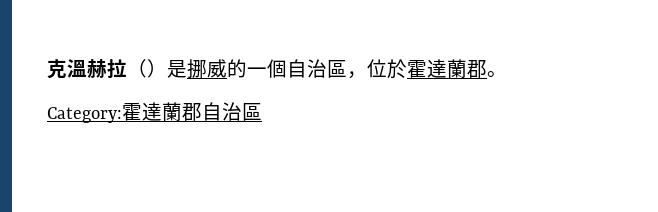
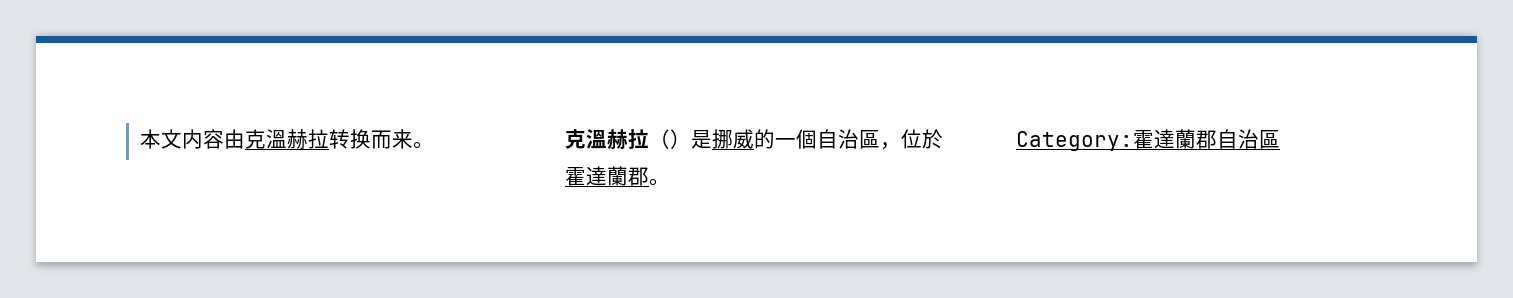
(47, 69) none -> [139,129,434,149] 本文内容由克溫赫拉转换而来。 //

